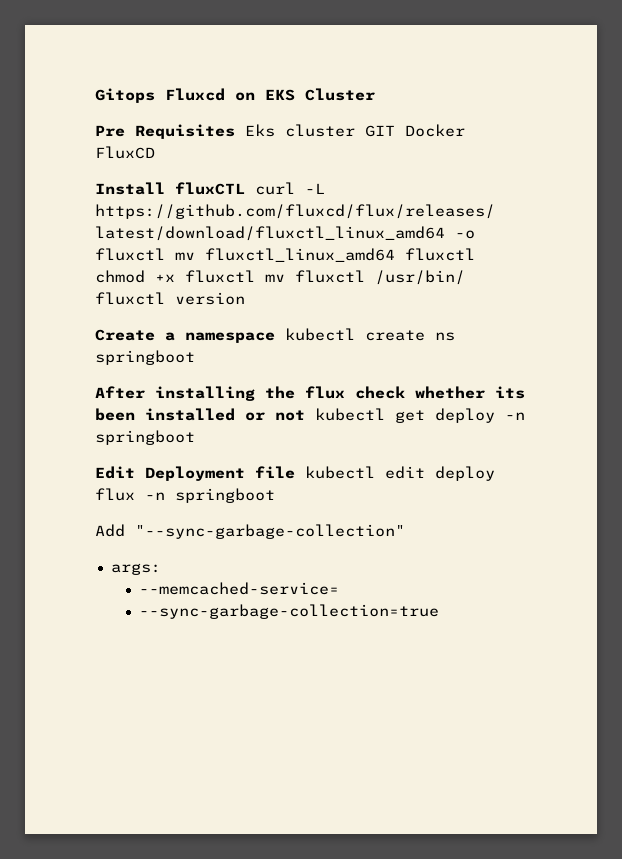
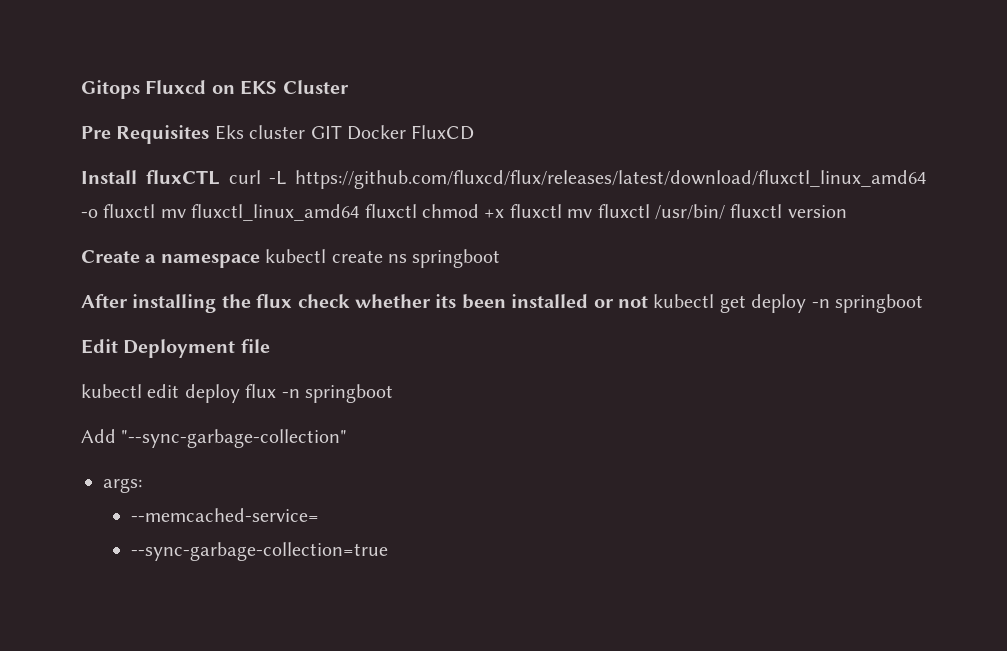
(295, 472) none -> (270, 346) //

